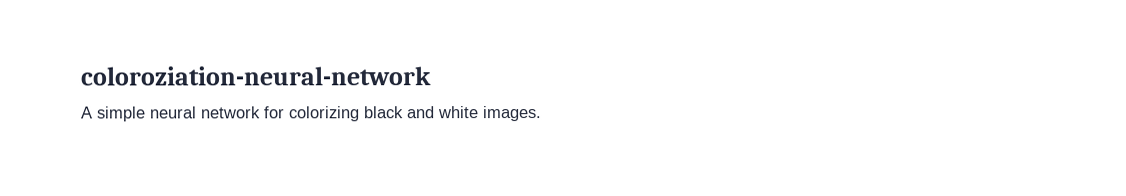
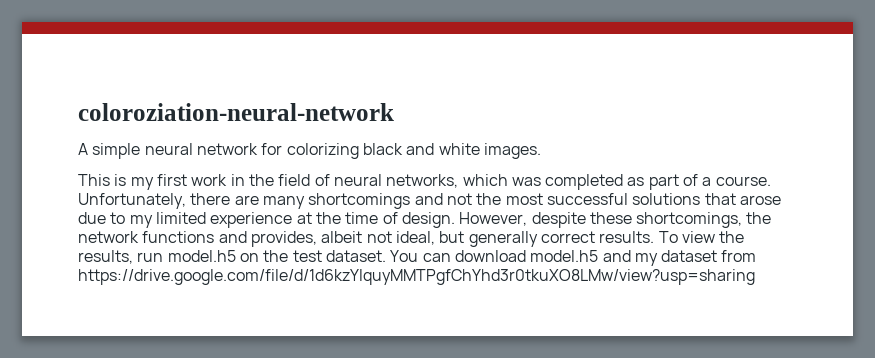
(542, 114) none -> [78,174,771,190] [78,193,781,209] [78,212,772,228] [78,231,745,247] [78,250,757,266] [78,269,755,285] // This is my first work in the field of neural networks, which was completed as part of a course. Unfortunately, there are many shortcomings and not the most successful solutions that arose due to my limited experience at the time of design. However, despite these shortcomings, the network functions and provides, albeit not ideal, but generally correct results. To view the results, run model.h5 on the test dataset. You can download model.h5 and my dataset from https://drive.google.com/file/d/1d6kzYIquyMMTPgfChYhd3r0tkuXO8LMw/view?usp=sharing

